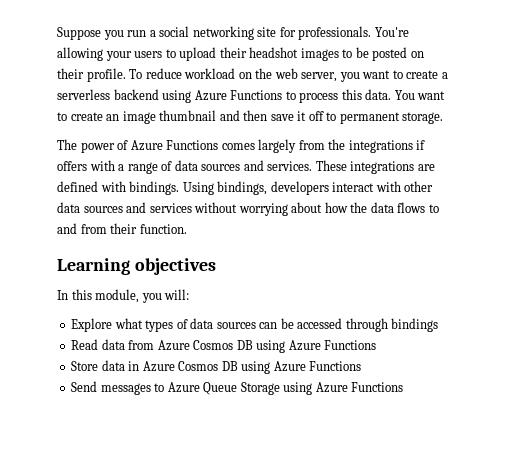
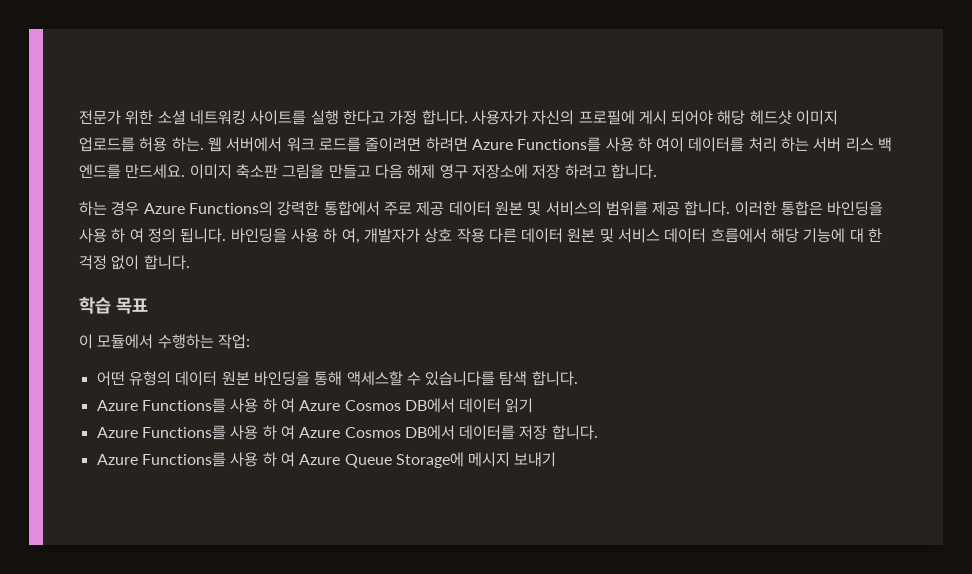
[57,26,409,40] [57,47,424,61] [57,68,448,82] [57,89,446,103] [57,110,444,124] [57,139,426,153] [57,160,435,174] [57,181,434,195] [57,202,439,216] [57,223,187,234] [57,258,216,275] [57,289,190,303] [71,318,439,332] [71,339,377,353] [71,360,362,374] [71,381,404,395] Suppose you run a social networking site for professionals. You're allowing your users to upload their headshot images to be posted on their profile. To reduce workload on the web server, you want to create a serverless backend using Azure Functions to process this data. You want to create an image thumbnail and then save it off to permanent storage. // The power of Azure Functions comes largely from the integrations if offers with a range of data sources and services. These integrations are defined with bindings. Using bindings, developers interact with other data sources and services without worrying about how the data flows to and from their function. // Learning objectives // In this module, you will: // Explore what types of data sources can be accessed through bindings // Read data from Azure Cosmos DB using Azure Functions // Store data in Azure Cosmos DB using Azure Functions // Send messages to Azure Queue Storage using Azure Functions -> [79,110,839,125] [79,137,893,152] [79,164,657,179] [79,201,884,216] [79,228,883,244] [79,255,190,270] [79,297,148,314] [79,334,250,349] [96,371,578,386] [96,398,534,413] [96,425,598,440] [96,452,557,468] 전문가 위한 소셜 네트워킹 사이트를 실행 한다고 가정 합니다. 사용자가 자신의 프로필에 게시 되어야 해당 헤드샷 이미지 업로드를 허용 하는. 웹 서버에서 워크 로드를 줄이려면 하려면 Azure Functions를 사용 하 여이 데이터를 처리 하는 서버 리스 백 엔드를 만드세요. 이미지 축소판 그림을 만들고 다음 해제 영구 저장소에 저장 하려고 합니다. // 하는 경우 Azure Functions의 강력한 통합에서 주로 제공 데이터 원본 및 서비스의 범위를 제공 합니다. 이러한 통합은 바인딩을 사용 하 여 정의 됩니다. 바인딩을 사용 하 여, 개발자가 상호 작용 다른 데이터 원본 및 서비스 데이터 흐름에서 해당 기능에 대 한 걱정 없이 합니다. // 학습 목표 // 이 모듈에서 수행하는 작업: // 어떤 유형의 데이터 원본 바인딩을 통해 액세스할 수 있습니다를 탐색 합니다. // Azure Functions를 사용 하 여 Azure Cosmos DB에서 데이터 읽기 // Azure Functions를 사용 하 여 Azure Cosmos DB에서 데이터를 저장 합니다. // Azure Functions를 사용 하 여 Azure Queue Storage에 메시지 보내기

